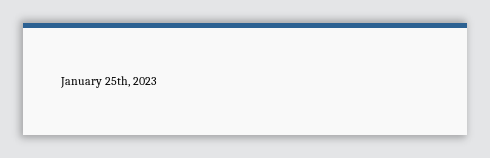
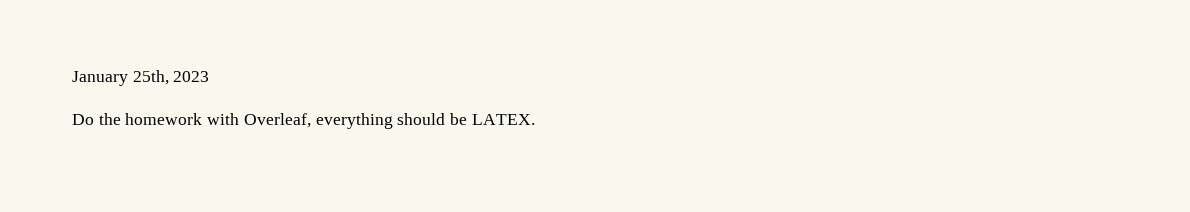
(158, 81) none -> [72,113,535,129] // Do the homework with Overleaf, everything should be LATEX.

